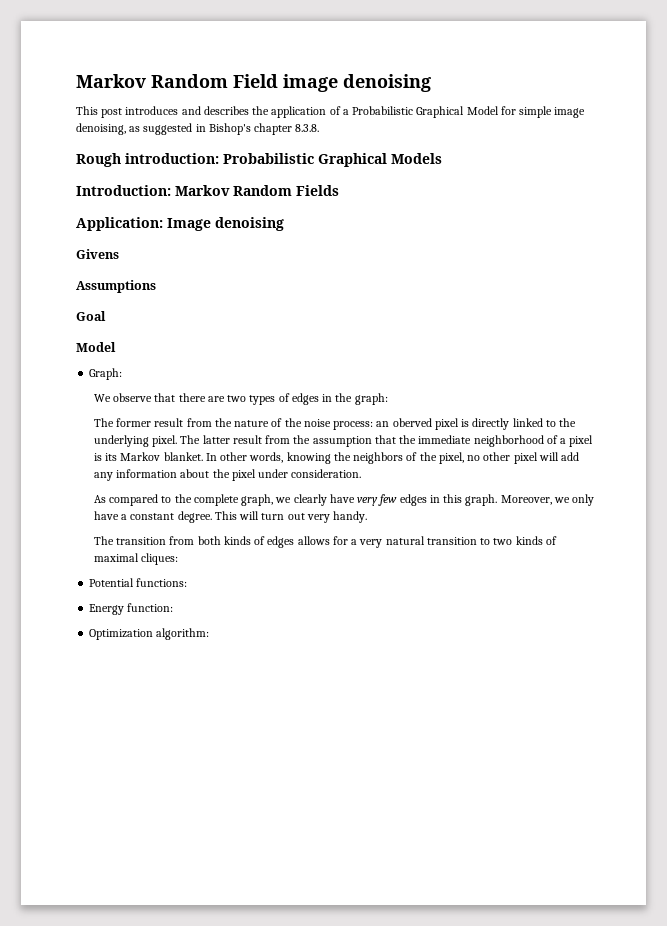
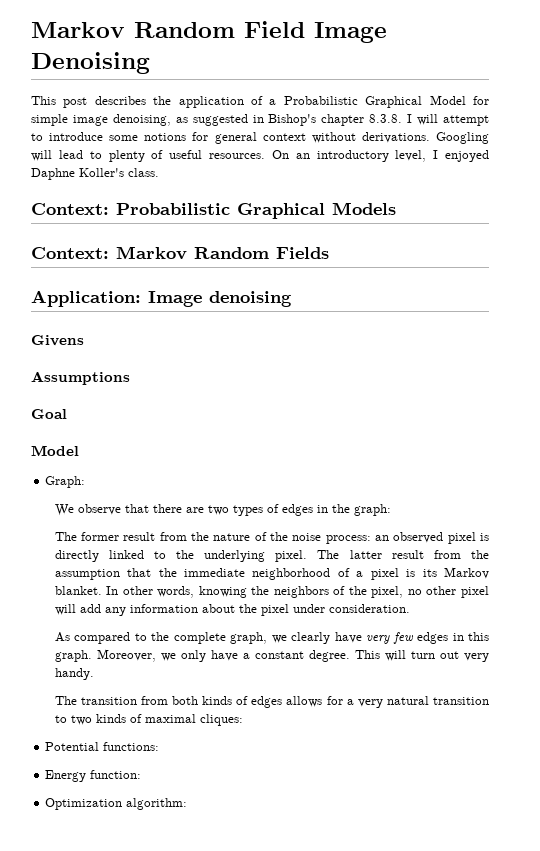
[283,74,431,92] image denoising -> [314,22,387,43] [31,52,150,74] Image Denoising
[125,106,201,115] introduces and -> (88, 102) none
[76,153,219,167] // Rough introduction: -> [407,114,490,126] [31,132,489,144] [31,150,489,162] [31,168,159,180] [31,203,109,215] I will attempt to introduce some notions for general context without derivations. Googling will lead to plenty of useful resources. On an introductory level, I enjoyed Daphne Koller's class. // Context:
[76,185,171,196] Introduction: -> [31,247,109,259] Context:
[392,418,432,427] oberved -> [393,532,444,543] observed

